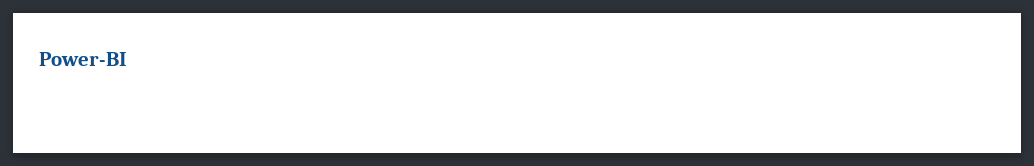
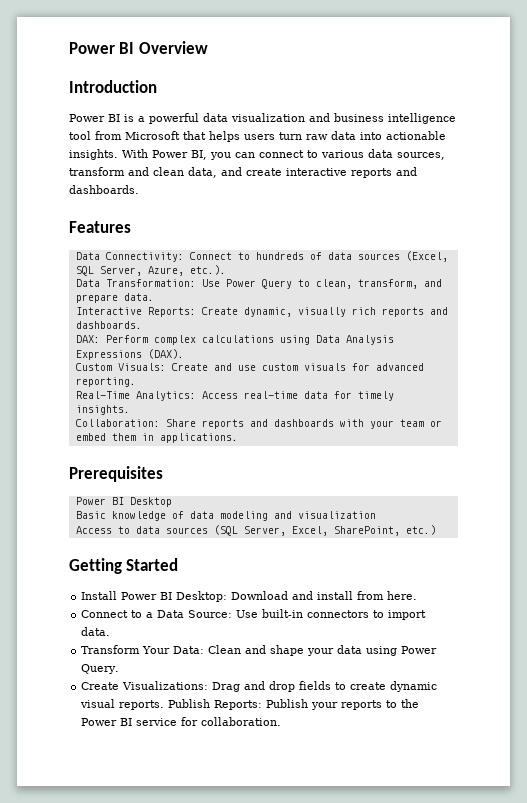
[39,52,127,66] Power-BI -> [69,41,208,54] [69,80,157,93] [69,113,456,124] [69,131,446,142] [69,149,445,160] [69,167,417,178] [69,185,139,194] [69,221,131,233] [75,251,448,262] [75,265,226,276] [75,279,442,289] [75,293,154,303] [75,307,448,317] [75,321,142,329] [75,335,394,345] [75,349,184,360] [75,363,424,371] [75,377,136,387] [75,391,394,401] [75,405,130,415] [75,419,442,429] [75,433,238,443] [69,466,163,482] [75,497,172,507] [75,511,376,521] [75,525,436,536] [69,558,179,574] [81,591,418,602] [81,609,427,620] [81,627,111,636] [81,645,438,656] [81,664,120,674] [81,681,438,692] [80,699,420,710] [81,717,282,726] Power BI Overview // Introduction // Power BI is a powerful data visualization and business intelligence tool from Microsoft that helps users turn raw data into actionable insights. With Power BI, you can connect to various data sources, transform and clean data, and create interactive reports and dashboards. // Features // Data Connectivity: Connect to hundreds of data sources (Excel, SQL Server, Azure, etc.). // Data Transformation: Use Power Query to clean, transform, and prepare data. // Interactive Reports: Create dynamic, visually rich reports and dashboards. // DAX: Perform complex calculations using Data Analysis Expressions (DAX). // Custom Visuals: Create and use custom visuals for advanced reporting. // Real-Time Analytics: Access real-time data for timely insights. // Collaboration: Share reports and dashboards with your team or embed them in applications. // Prerequisites // Power BI Desktop // Basic knowledge of data modeling and visualization // Access to data sources (SQL Server, Excel, SharePoint, etc.) // Getting Started // Install Power BI Desktop: Download and install from here. // Connect to a Data Source: Use built-in connectors to import data. // Transform Your Data: Clean and shape your data using Power Query. // Create Visualizations: Drag and drop fields to create dynamic visual reports. Publish Reports: Publish your reports to the Power BI service for collaboration.

